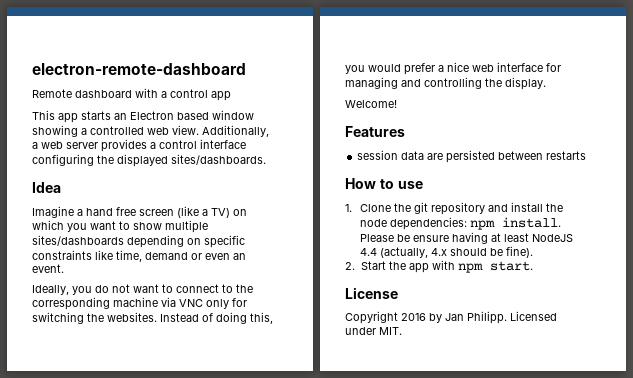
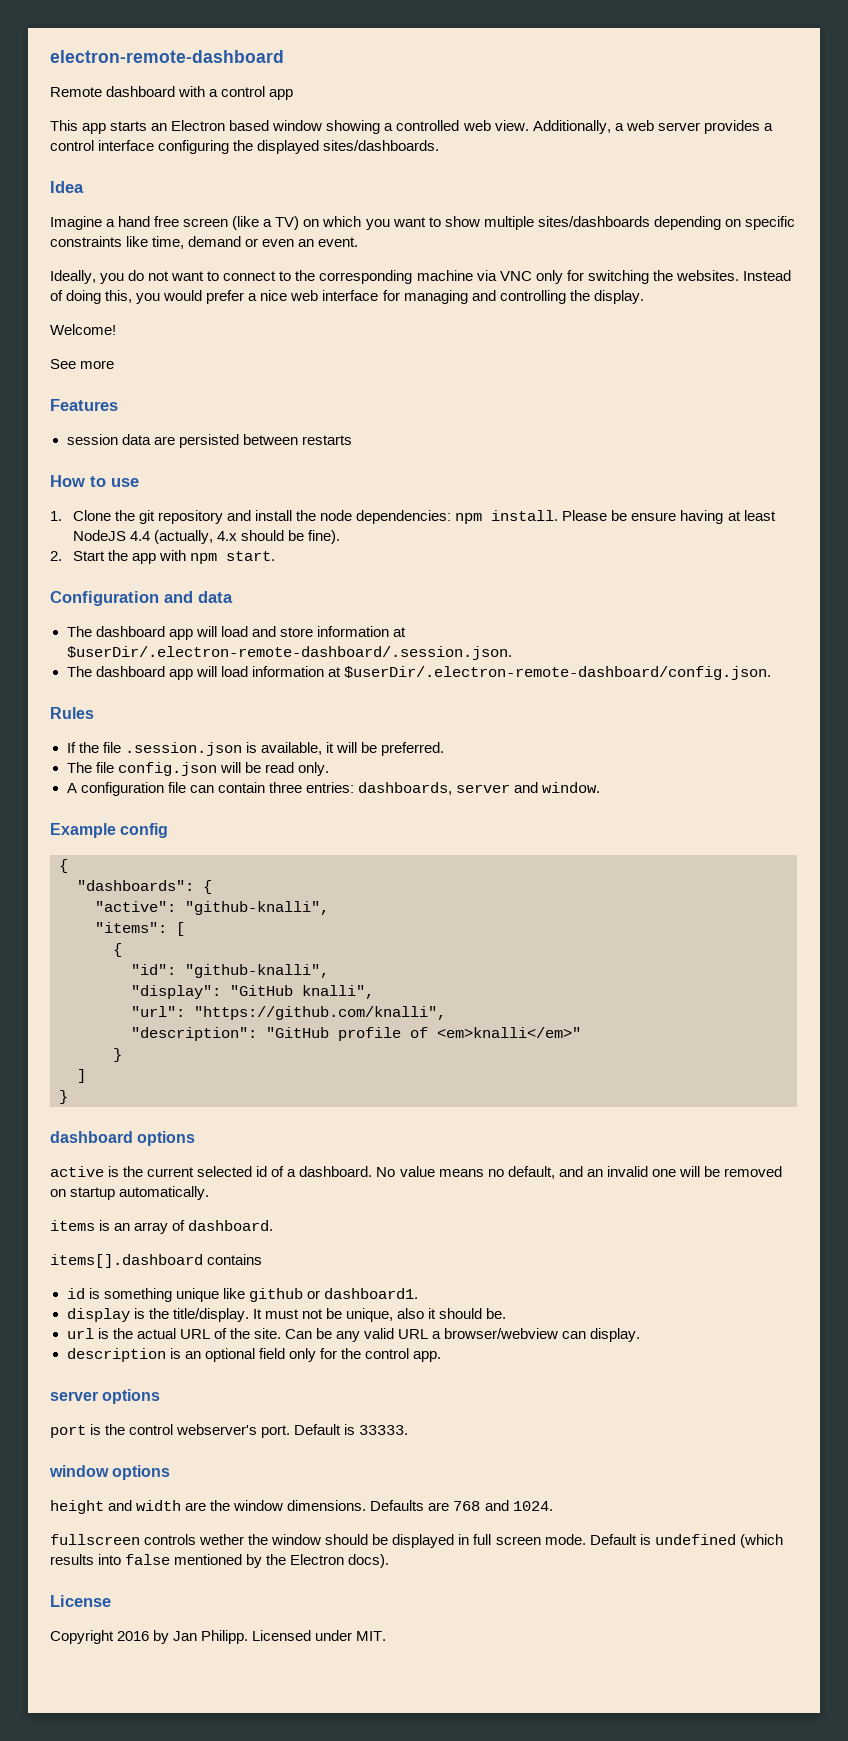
(397, 104) none -> [50,359,115,369] // See more
(533, 266) none -> [50,591,233,606] [66,626,406,640] [66,646,512,660] [66,666,771,680] [50,707,94,719] [66,742,444,756] [66,762,329,776] [66,782,601,796] [50,823,169,838] [59,859,68,873] [77,880,212,894] [95,901,329,915] [95,922,185,936] [113,943,122,957] [131,964,329,978] [131,985,374,999] [131,1006,446,1020] [131,1027,581,1041] [113,1048,122,1062] [77,1069,86,1083] [59,1090,68,1104] [50,1131,196,1146] [50,1166,782,1179] [50,1186,210,1200] [50,1220,274,1234] [50,1254,263,1268] [66,1288,418,1302] [66,1308,507,1322] [66,1328,641,1342] [66,1348,441,1362] [50,1389,161,1404] [50,1424,409,1438] [49,1465,171,1480] [50,1500,553,1514] [50,1534,783,1548] [50,1554,390,1568] // Configuration and data // The dashboard app will load and store information at $userDir/.electron-remote-dashboard/.session.json. // The dashboard app will load information at $userDir/.electron-remote-dashboard/config.json. // Rules // If the file .session.json is available, it will be preferred. // The file config.json will be read only. // A configuration file can contain three entries: dashboards, server and window. // Example config // { // "dashboards": { // "active": "github-knalli", // "items": [ // { // "id": "github-knalli", // "display": "GitHub knalli", // "url": "https://github.com/knalli", // "description": "GitHub profile of <em>knalli</em>" // } // ] // } // dashboard options // active is the current selected id of a dashboard. No value means no default, and an invalid one will be removed on startup automatically. // items is an array of dashboard. // items[].dashboard contains // id is something unique like github or dashboard1. // display is the title/display. It must not be unique, also it should be. // url is the actual URL of the site. Can be any valid URL a browser/webview can display. // description is an optional field only for the control app. // server options // port is the control webserver's port. Default is 33333. // window options // height and width are the window dimensions. Defaults are 768 and 1024. // fullscreen controls wether the window should be displayed in full screen mode. Default is undefined (which results into false mentioned by the Electron docs).

